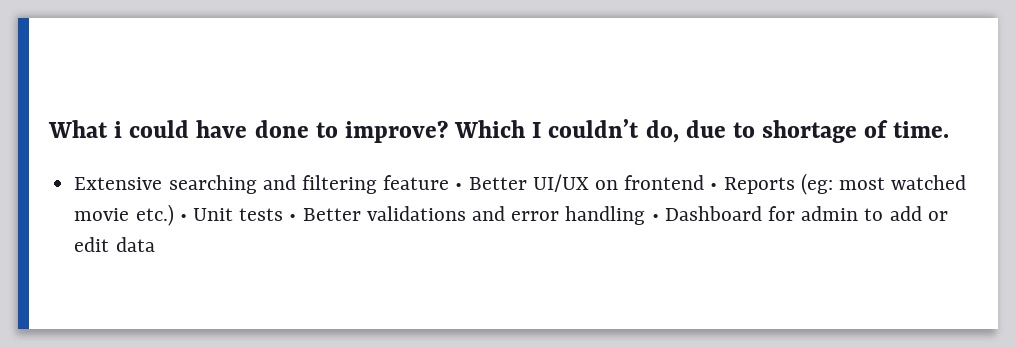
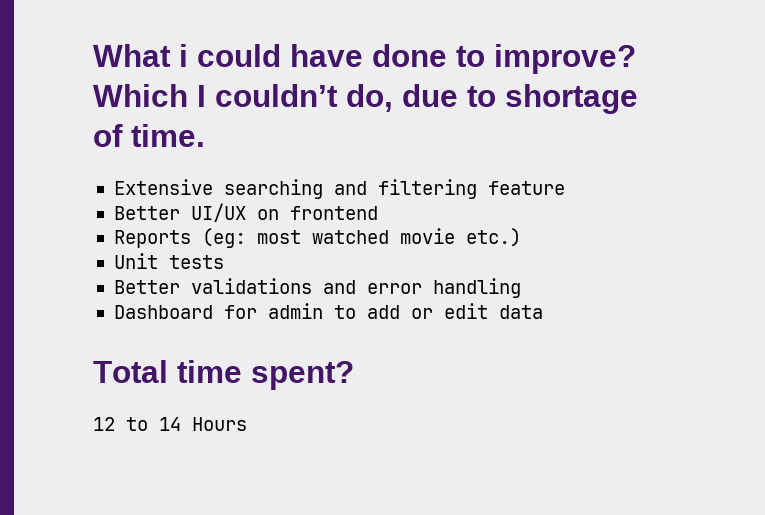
[455,183,463,190] • -> (565, 188) //
[710,183,718,190] • -> (378, 213) //
[179,214,187,221] • -> (521, 237) //
[289,214,297,221] • -> (224, 262) //
[651,214,659,221] • -> (521, 288) //
(155, 244) none -> [93,360,354,390] [93,417,247,431] // Total time spent? // 12 to 14 Hours

